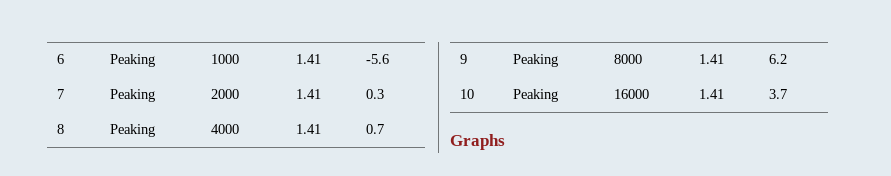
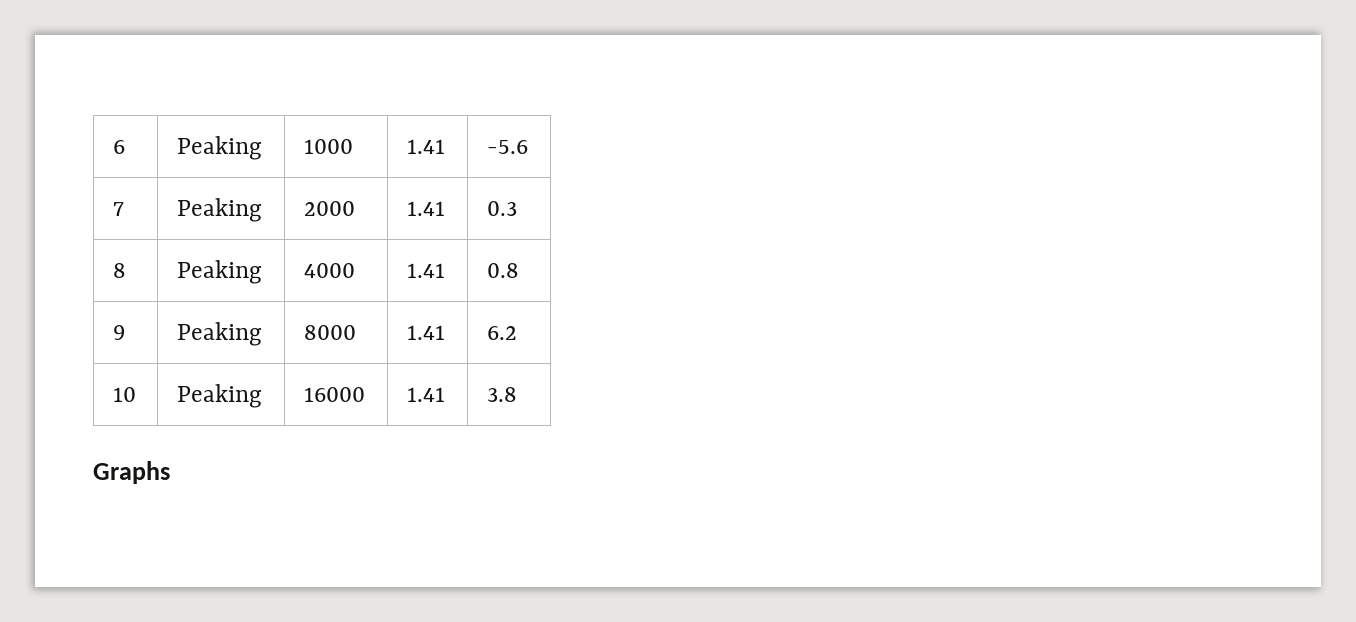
[365,124,384,134] 0.7 -> [487,263,520,278] 0.8
[768,89,787,99] 3.7 -> [487,387,518,402] 3.8

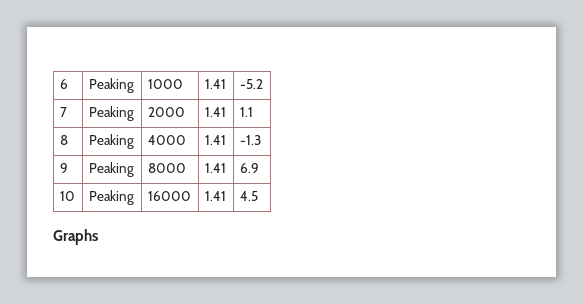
[487,140,529,154] -5.6 -> [239,79,263,89] -5.2
[487,201,518,216] 0.3 -> [239,107,253,117] 1.1
[487,263,520,278] 0.8 -> [239,135,261,145] -1.3
[487,326,518,340] 6.2 -> [239,163,259,173] 6.9
[487,387,518,402] 3.8 -> [239,191,258,201] 4.5

